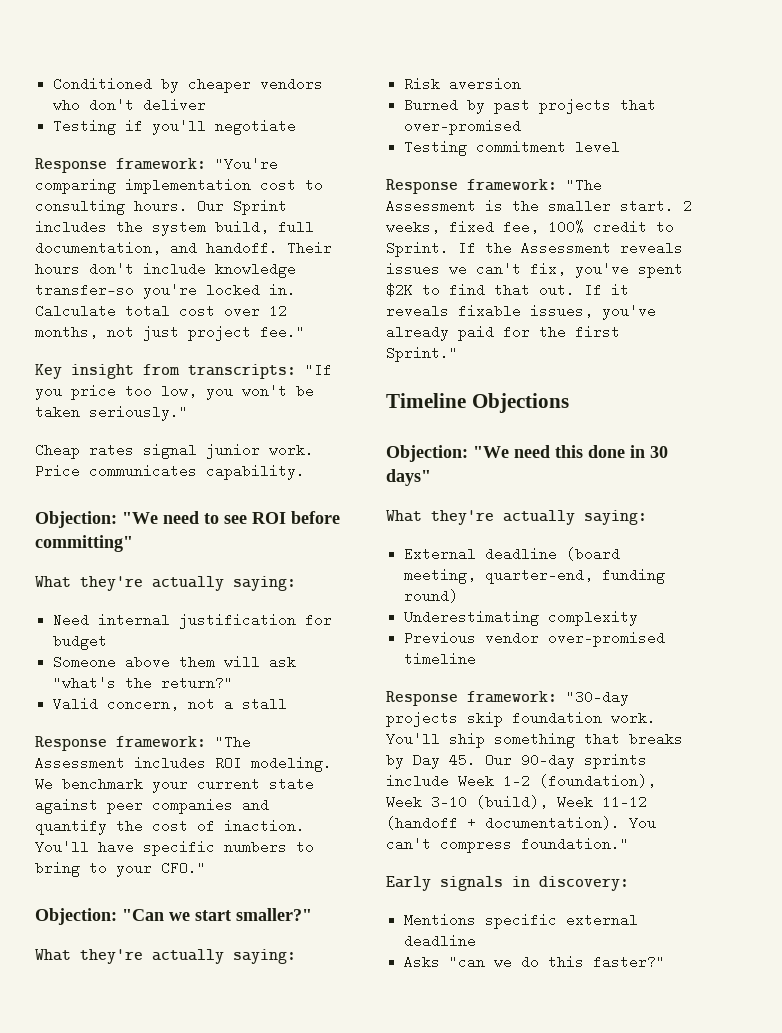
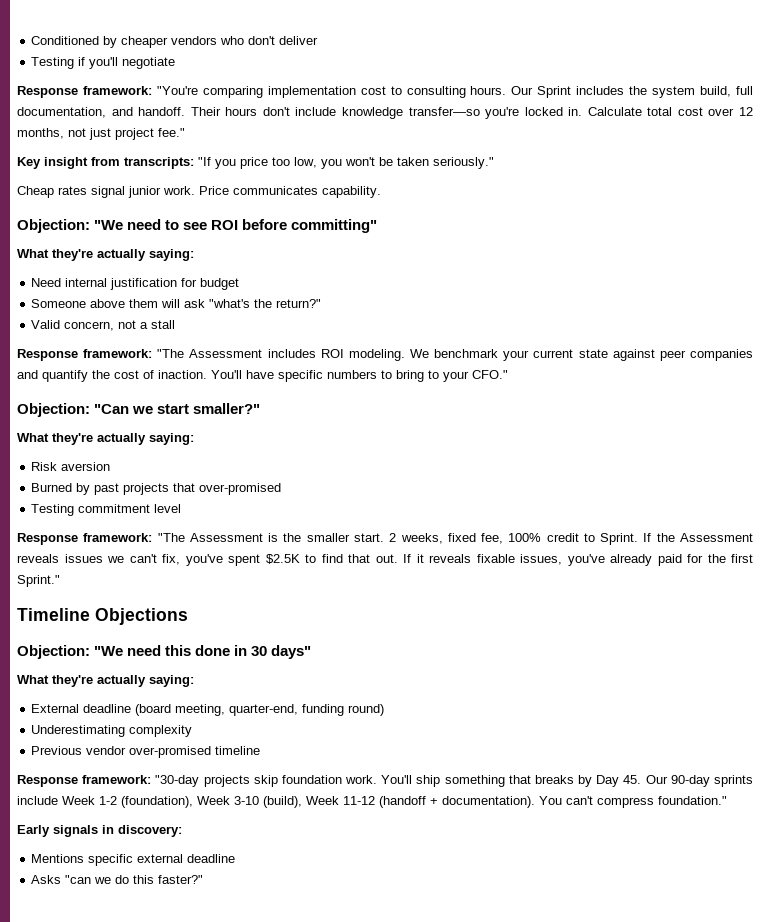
[386,283,413,297] $2K -> [265,554,300,564] $2.5K

